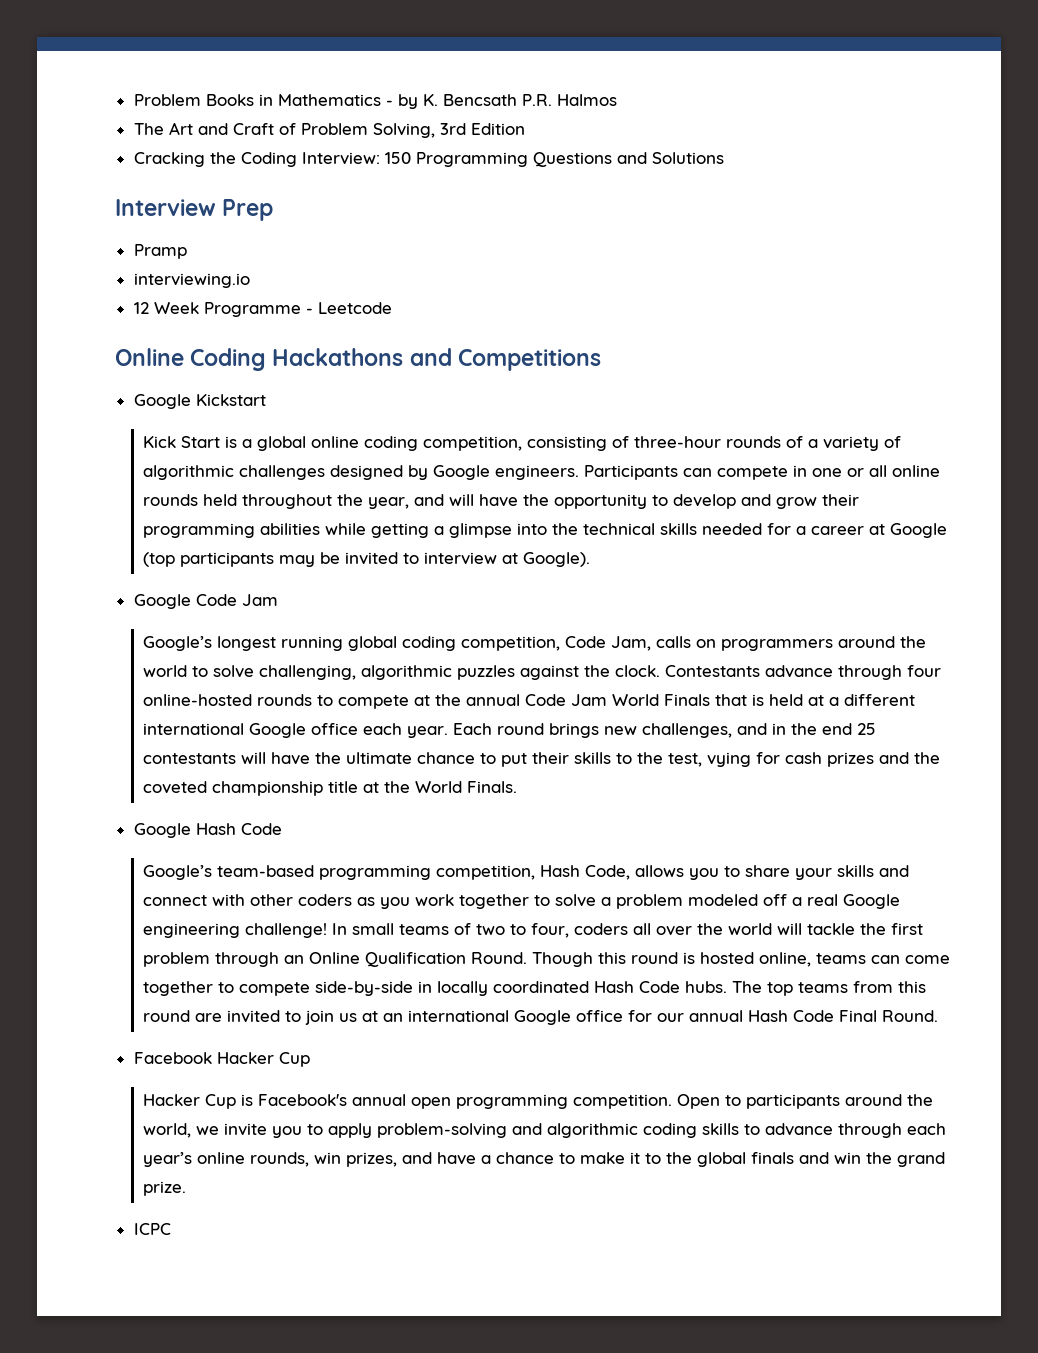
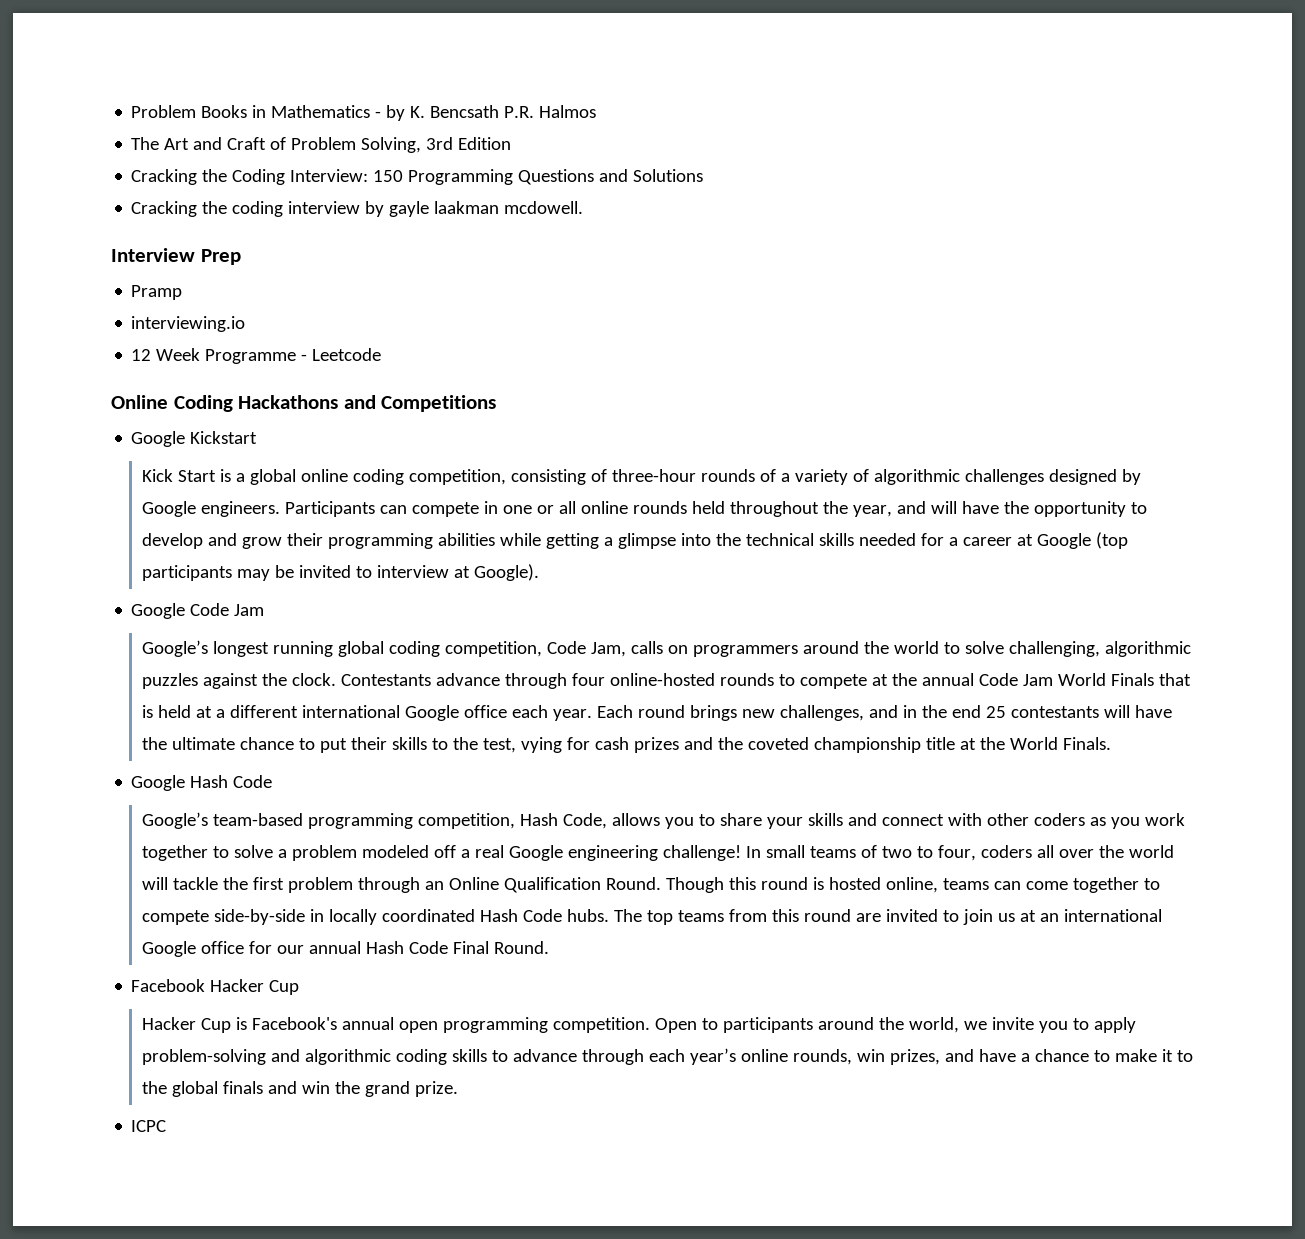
(724, 158) none -> [131,201,584,217] // Cracking the coding interview by gayle laakman mcdowell.

